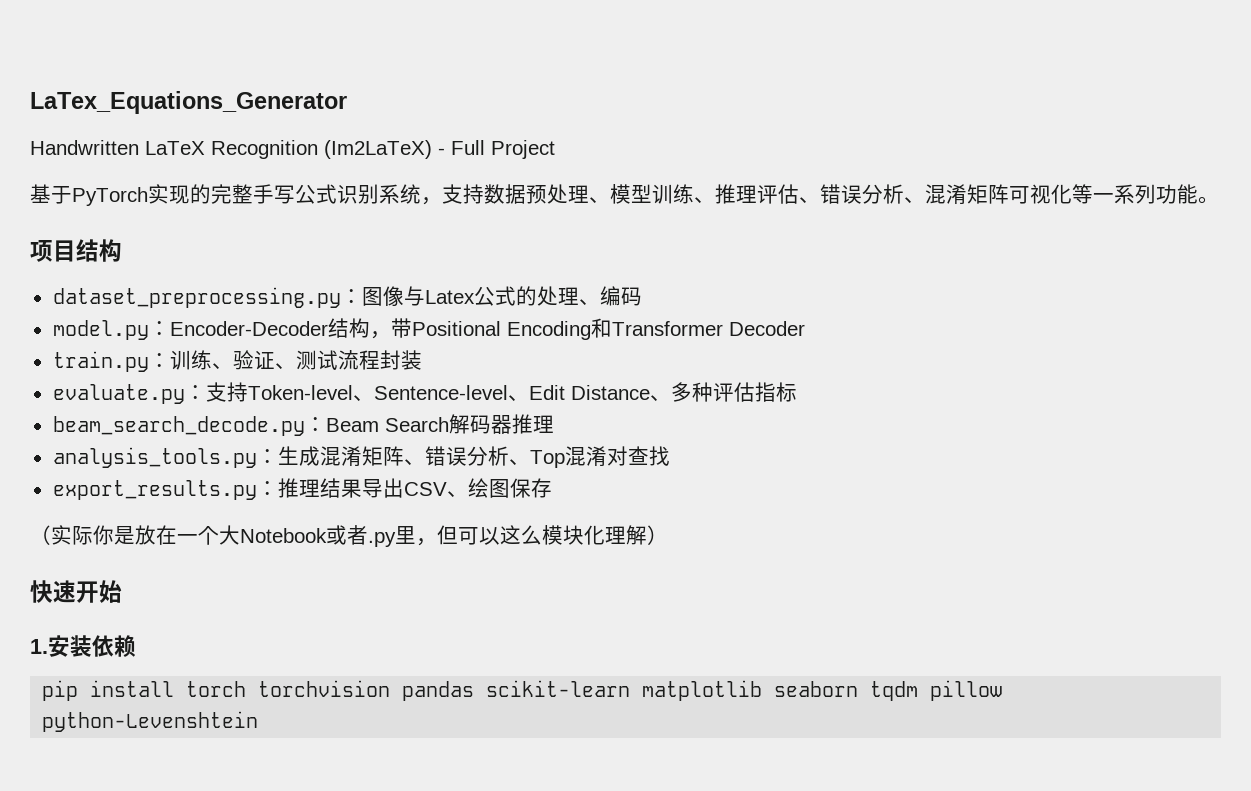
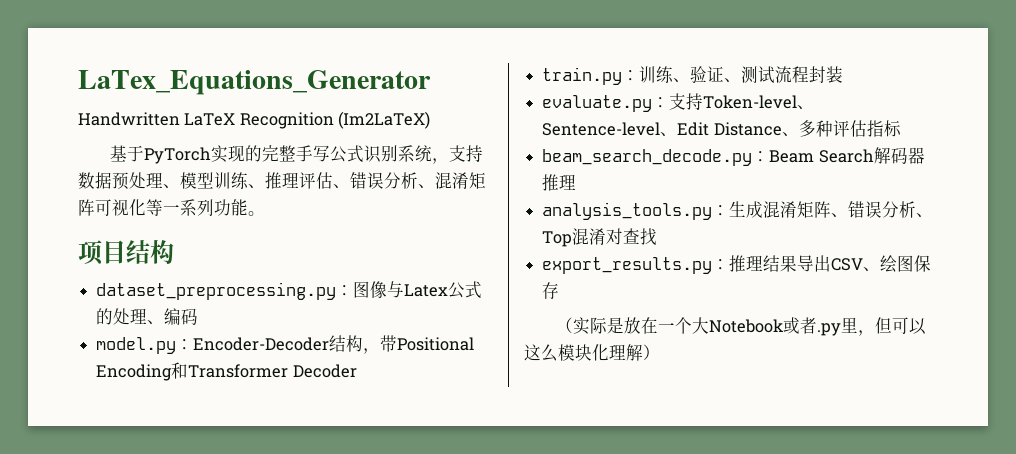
[438,140,555,159] - Full Project -> (431, 120) none
[93,525,114,545] 你 -> (608, 325) none
[30,580,122,603] [30,635,136,657] [42,680,1003,701] [42,711,259,732] // 快速开始 // 1.安装依赖 // pip install torch torchvision pandas scikit-learn matplotlib seaborn tqdm pillow python-Levenshtein -> (660, 352) none

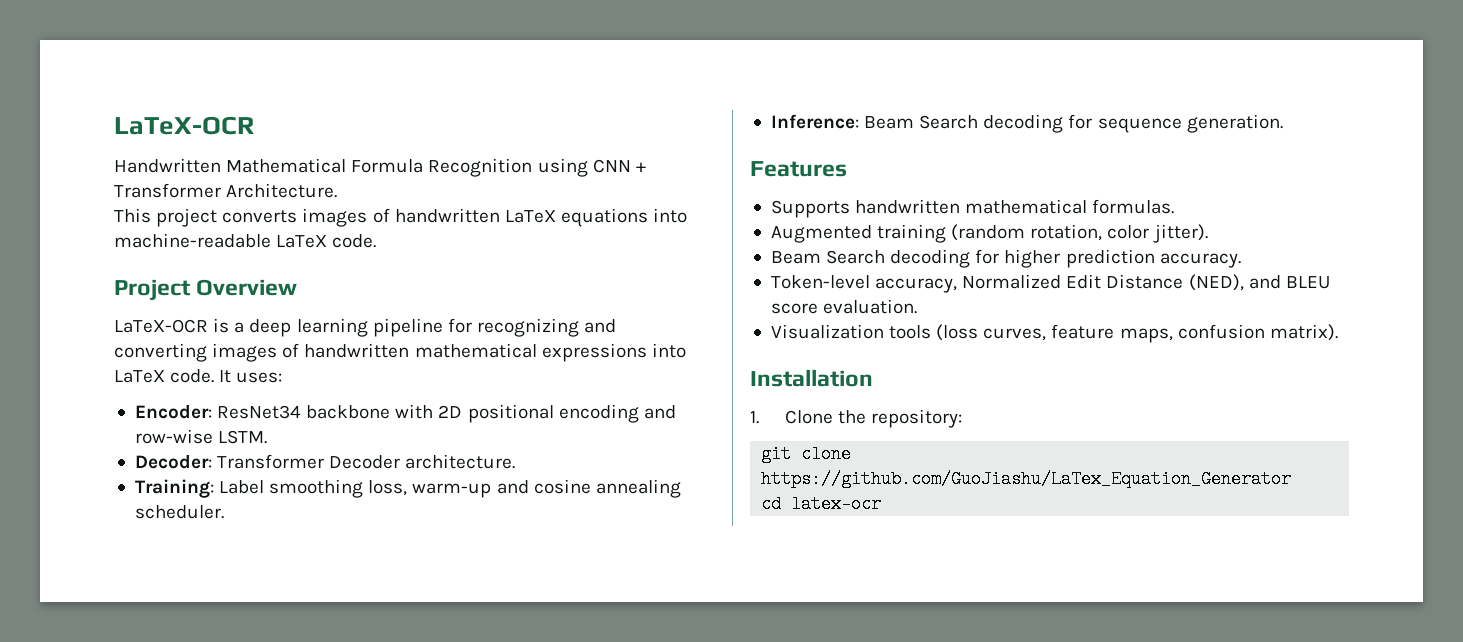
[78,70,431,95] LaTex_Equations_Generator -> [114,116,254,135] LaTeX-OCR
[184,111,431,129] [110,145,484,164] [78,172,486,190] [78,199,265,216] [78,240,174,265] [96,281,483,300] [96,308,199,325] [96,335,475,354] [96,362,357,381] [542,66,844,85] [542,93,815,112] [542,120,901,137] [542,147,925,166] [542,174,577,191] [542,201,934,220] [542,228,658,247] [542,255,932,274] [542,282,560,299] [556,317,927,336] [524,344,660,362] LaTeX Recognition (Im2LaTeX) // 基于PyTorch实现的完整手写公式识别系统，支持数据预处理、模型训练、推理评估、错误分析、混淆矩阵可视化等一系列功能。 // 项目结构 // dataset_preprocessing.py：图像与Latex公式的处理、编码 // model.py：Encoder-Decoder结构，带Positional Encoding和Transformer Decoder // train.py：训练、验证、测试流程封装 // evaluate.py：支持Token-level、Sentence-level、Edit Distance、多种评估指标 // beam_search_decode.py：Beam Search解码器推理 // analysis_tools.py：生成混淆矩阵、错误分析、Top混淆对查找 // export_results.py：推理结果导出CSV、绘图保存 // （实际是放在一个大Notebook或者.py里，但可以这么模块化理解） -> [226,158,646,177] [114,183,338,198] [114,208,688,227] [114,233,377,248] [114,279,298,301] [114,318,617,337] [114,343,686,362] [114,369,283,383] [134,404,676,423] [134,429,268,444] [134,454,516,469] [134,479,681,498] [134,505,224,519] [770,114,1283,133] [750,161,847,177] [770,199,1175,218] [770,224,1208,243] [770,249,1241,268] [770,274,1330,293] [770,299,918,314] [770,324,1338,343] [750,369,873,387] [750,409,962,428] [761,445,852,463] [761,470,1292,488] [761,495,882,513] Mathematical Formula Recognition using CNN + Transformer Architecture. // This project converts images of handwritten LaTeX equations into machine-readable LaTeX code. // Project Overview // LaTeX-OCR is a deep learning pipeline for recognizing and converting images of handwritten mathematical expressions into LaTeX code. It uses: // Encoder: ResNet34 backbone with 2D positional encoding and row-wise LSTM. // Decoder: Transformer Decoder architecture. // Training: Label smoothing loss, warm-up and cosine annealing scheduler. // Inference: Beam Search decoding for sequence generation. // Features // Supports handwritten mathematical formulas. // Augmented training (random rotation, color jitter). // Beam Search decoding for higher prediction accuracy. // Token-level accuracy, Normalized Edit Distance (NED), and BLEU score evaluation. // Visualization tools (loss curves, feature maps, confusion matrix). // Installation // 1. Clone the repository: // git clone https://github.com/GuoJiashu/LaTex_Equation_Generator // cd latex-ocr

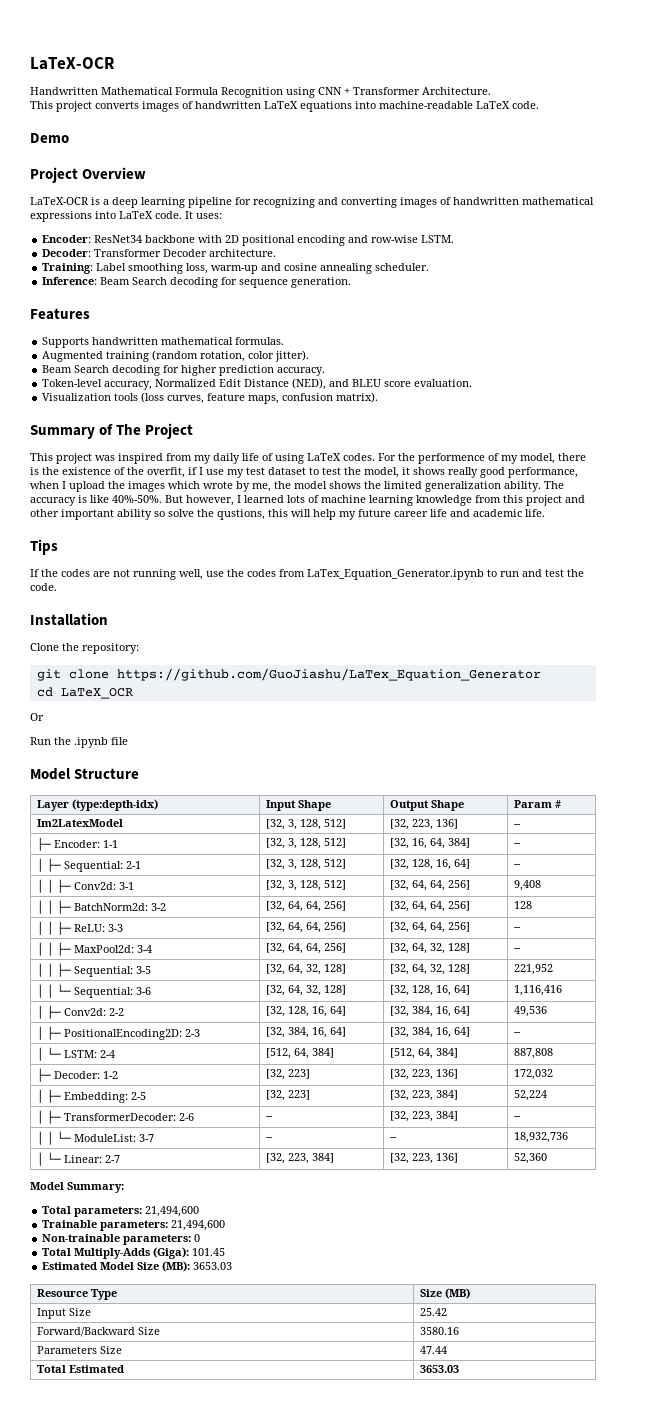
(377, 241) none -> [30,133,69,143] // Demo
(1338, 332) none -> [30,423,194,439] [30,453,586,464] [30,467,578,478] [30,481,564,492] [30,495,585,506] [30,509,545,520] [30,539,58,555] [30,569,584,580] [30,583,57,591] // Summary of The Project // This project was inspired from my daily life of using LaTeX codes. For the performence of my model, there is the existence of the overfit, if I use my test dataset to test the model, it shows really good performance, when I upload the images which wrote by me, the model shows the limited generalization ability. The accuracy is like 40%-50%. But however, I learned lots of machine learning knowledge from this project and other important ability so solve the qustions, this will help my future career life and academic life. // Tips // If the codes are not running well, use the codes from LaTex_Equation_Generator.ipynb to run and test the code.
[750,411,759,424] 1. -> (108, 619) none
[791,495,882,513] latex-ocr -> [60,688,133,699] [30,713,44,721] [30,737,128,748] [30,768,140,780] [37,799,159,811] [266,800,332,811] [390,800,465,811] [514,800,562,808] [37,819,124,827] [266,819,347,830] [390,819,459,830] [514,824,522,827] [37,837,119,851] [266,838,347,849] [390,838,471,849] [514,843,522,846] [37,858,142,872] [266,859,347,870] [390,859,471,870] [514,864,522,867] [37,879,135,893] [266,880,347,891] [390,880,471,891] [514,880,542,891] [37,900,167,914] [266,901,347,912] [390,901,471,912] [514,901,533,909] [37,921,124,935] [266,922,347,933] [390,922,471,933] [514,927,522,930] [37,942,153,956] [266,943,347,954] [390,943,471,954] [514,948,522,951] [37,963,152,977] [266,964,347,975] [390,964,471,975] [514,964,554,975] [37,984,152,998] [266,985,347,996] [390,985,471,996] [514,985,563,996] [37,1005,125,1019] [266,1006,347,1017] [390,1006,471,1017] [514,1006,548,1017] [37,1026,201,1040] [266,1027,347,1038] [390,1027,471,1038] [514,1032,522,1035] [37,1047,116,1061] [266,1048,335,1059] [390,1048,459,1059] [514,1048,554,1059] [37,1068,119,1082] [266,1069,311,1080] [390,1069,459,1080] [514,1069,554,1080] [37,1089,147,1103] [266,1090,311,1101] [390,1090,459,1101] [514,1090,548,1101] [37,1110,195,1124] [266,1116,274,1119] [390,1111,459,1122] [514,1116,522,1119] [37,1131,155,1145] [266,1137,274,1140] [390,1137,398,1140] [514,1132,569,1143] [37,1152,121,1166] [266,1153,335,1164] [390,1153,459,1164] [514,1153,548,1164] [30,1182,124,1193] [42,1206,200,1217] [42,1220,226,1231] [42,1234,201,1245] [42,1247,226,1259] [42,1261,233,1272] [37,1289,118,1300] [420,1288,471,1299] [37,1308,92,1319] [420,1308,448,1316] [37,1327,161,1337] [420,1327,460,1335] [37,1346,123,1354] [420,1346,448,1354] [37,1365,125,1373] [420,1365,460,1373] LaTeX_OCR // Or // Run the .ipynb file // Model Structure // Layer (type:depth-idx) | Input Shape | Output Shape | Param # // Im2LatexModel | [32, 3, 128, 512] | [32, 223, 136] | -- // ├─ Encoder: 1-1 | [32, 3, 128, 512] | [32, 16, 64, 384] | -- // │ ├─ Sequential: 2-1 | [32, 3, 128, 512] | [32, 128, 16, 64] | -- // │ │ ├─ Conv2d: 3-1 | [32, 3, 128, 512] | [32, 64, 64, 256] | 9,408 // │ │ ├─ BatchNorm2d: 3-2 | [32, 64, 64, 256] | [32, 64, 64, 256] | 128 // │ │ ├─ ReLU: 3-3 | [32, 64, 64, 256] | [32, 64, 64, 256] | -- // │ │ ├─ MaxPool2d: 3-4 | [32, 64, 64, 256] | [32, 64, 32, 128] | -- // │ │ ├─ Sequential: 3-5 | [32, 64, 32, 128] | [32, 64, 32, 128] | 221,952 // │ │ └─ Sequential: 3-6 | [32, 64, 32, 128] | [32, 128, 16, 64] | 1,116,416 // │ ├─ Conv2d: 2-2 | [32, 128, 16, 64] | [32, 384, 16, 64] | 49,536 // │ ├─ PositionalEncoding2D: 2-3 | [32, 384, 16, 64] | [32, 384, 16, 64] | -- // │ └─ LSTM: 2-4 | [512, 64, 384] | [512, 64, 384] | 887,808 // ├─ Decoder: 1-2 | [32, 223] | [32, 223, 136] | 172,032 // │ ├─ Embedding: 2-5 | [32, 223] | [32, 223, 384] | 52,224 // │ ├─ TransformerDecoder: 2-6 | -- | [32, 223, 384] | -- // │ │ └─ ModuleList: 3-7 | -- | -- | 18,932,736 // │ └─ Linear: 2-7 | [32, 223, 384] | [32, 223, 136] | 52,360 // Model Summary: // Total parameters: 21,494,600 // Trainable parameters: 21,494,600 // Non-trainable parameters: 0 // Total Multiply-Adds (Giga): 101.45 // Estimated Model Size (MB): 3653.03 // Resource Type | Size (MB) // Input Size | 25.42 // Forward/Backward Size | 3580.16 // Parameters Size | 47.44 // Total Estimated | 3653.03

